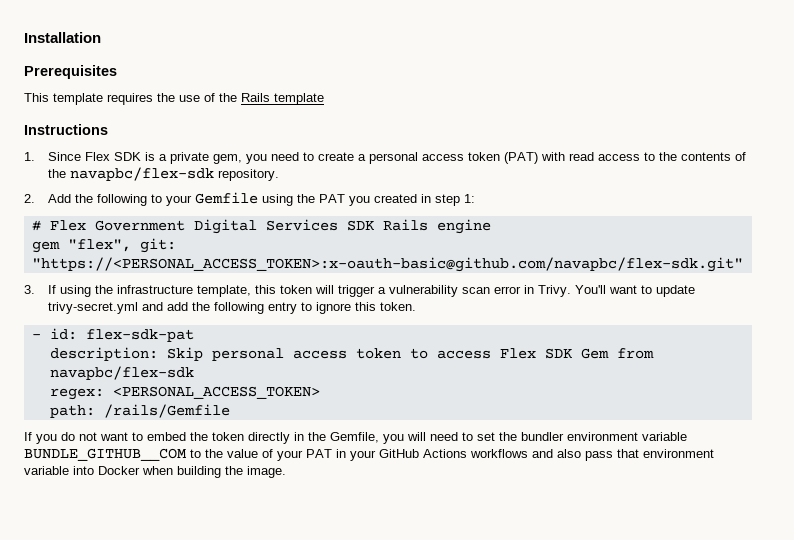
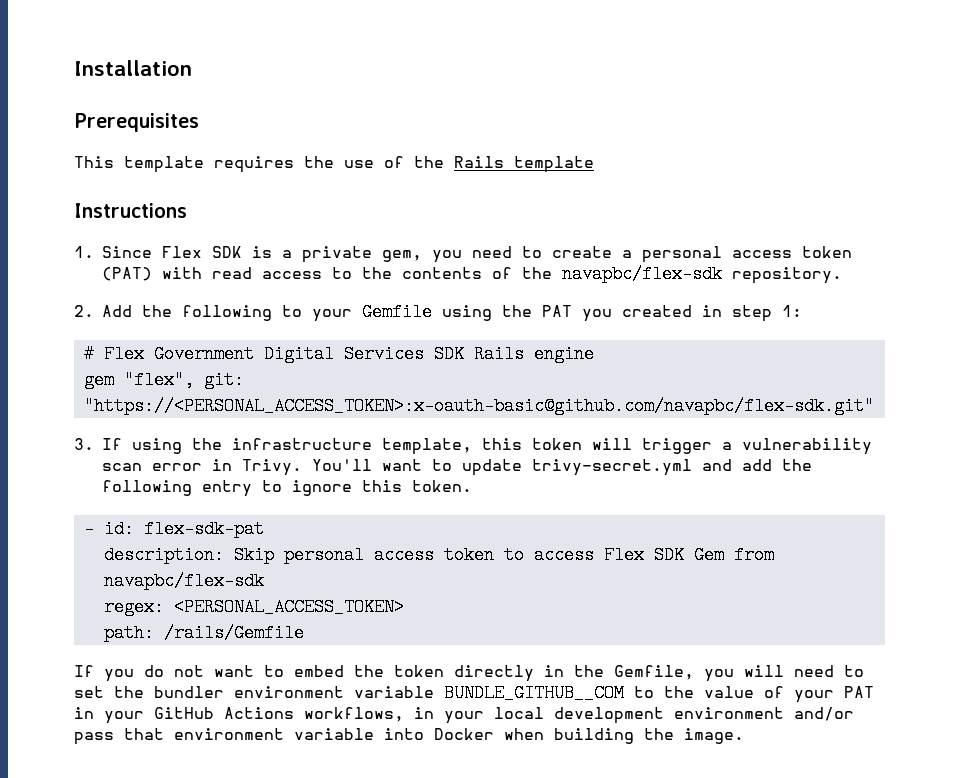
[470,449,581,458] workflows and also -> [304,707,854,724] workflows, in your local development environment and/or

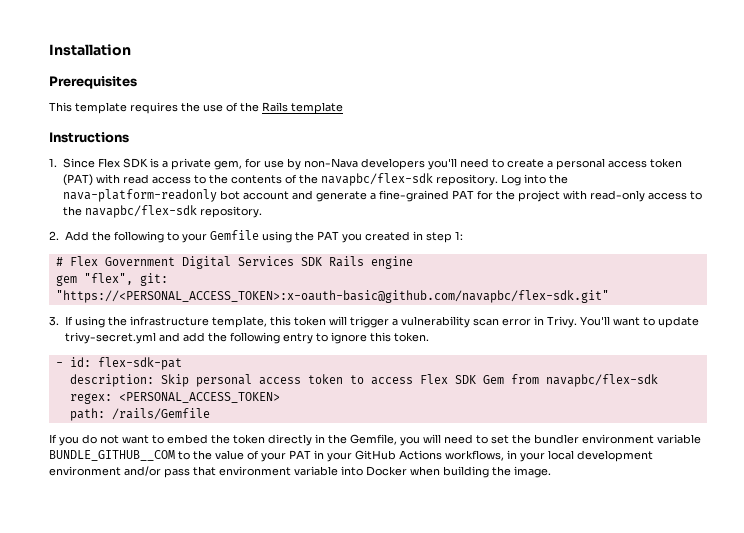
[432,250,462,263] you -> [244,158,457,170] for use by non-Nava developers you'll
(842, 275) none -> [500,174,568,186] [62,189,702,202] [62,205,262,218] Log into the nava-platform-readonly bot account and generate a fine-grained PAT for the project with read-only access to the navapbc/flex-sdk repository.

